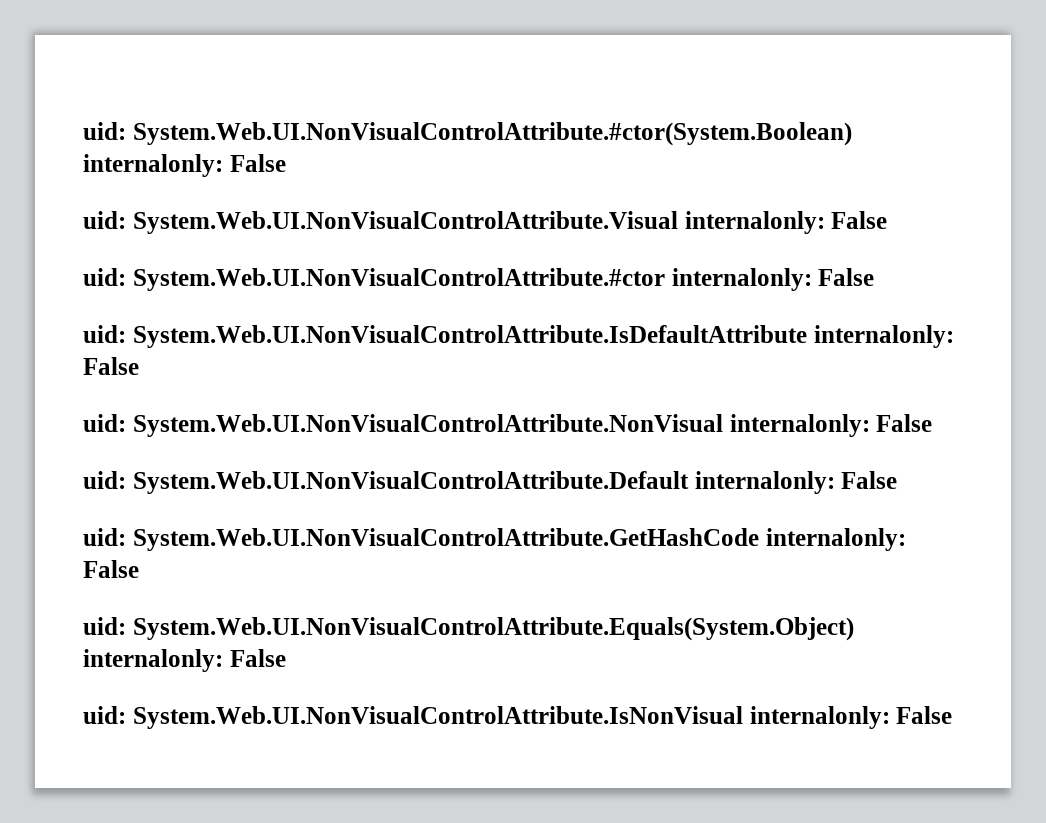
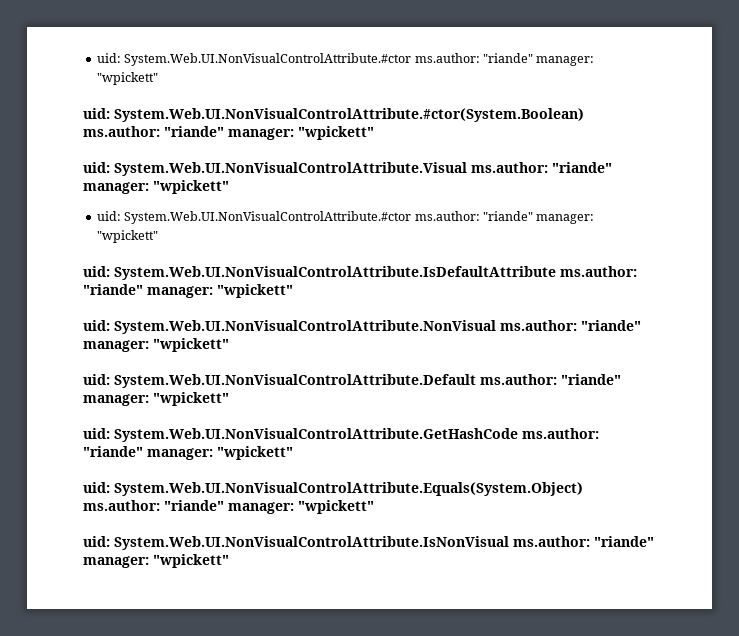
[83,122,852,146] [83,154,286,177] [83,211,888,234] [83,268,875,291] [83,325,954,348] [83,357,139,375] [83,414,933,437] [83,471,898,494] [83,528,906,551] [83,560,139,578] [83,617,854,641] [83,649,286,672] [83,706,953,729] uid: System.Web.UI.NonVisualControlAttribute.#ctor(System.Boolean) internalonly: False // uid: System.Web.UI.NonVisualControlAttribute.Visual internalonly: False // uid: System.Web.UI.NonVisualControlAttribute.#ctor internalonly: False // uid: System.Web.UI.NonVisualControlAttribute.IsDefaultAttribute internalonly: False // uid: System.Web.UI.NonVisualControlAttribute.NonVisual internalonly: False // uid: System.Web.UI.NonVisualControlAttribute.Default internalonly: False // uid: System.Web.UI.NonVisualControlAttribute.GetHashCode internalonly: False // uid: System.Web.UI.NonVisualControlAttribute.Equals(System.Object) internalonly: False // uid: System.Web.UI.NonVisualControlAttribute.IsNonVisual internalonly: False -> [96,53,595,66] [96,72,158,85] [83,108,584,122] [83,126,374,140] [83,162,612,176] [83,180,229,194] [96,211,595,224] [96,230,158,243] [83,266,637,280] [83,284,293,298] [83,320,641,334] [83,338,229,352] [83,374,621,388] [83,392,229,406] [83,428,599,442] [83,446,293,460] [83,482,583,496] [83,500,374,514] [83,536,654,550] [83,554,229,568] uid: System.Web.UI.NonVisualControlAttribute.#ctor ms.author: "riande" manager: "wpickett" // uid: System.Web.UI.NonVisualControlAttribute.#ctor(System.Boolean) ms.author: "riande" manager: "wpickett" // uid: System.Web.UI.NonVisualControlAttribute.Visual ms.author: "riande" manager: "wpickett" // uid: System.Web.UI.NonVisualControlAttribute.#ctor ms.author: "riande" manager: "wpickett" // uid: System.Web.UI.NonVisualControlAttribute.IsDefaultAttribute ms.author: "riande" manager: "wpickett" // uid: System.Web.UI.NonVisualControlAttribute.NonVisual ms.author: "riande" manager: "wpickett" // uid: System.Web.UI.NonVisualControlAttribute.Default ms.author: "riande" manager: "wpickett" // uid: System.Web.UI.NonVisualControlAttribute.GetHashCode ms.author: "riande" manager: "wpickett" // uid: System.Web.UI.NonVisualControlAttribute.Equals(System.Object) ms.author: "riande" manager: "wpickett" // uid: System.Web.UI.NonVisualControlAttribute.IsNonVisual ms.author: "riande" manager: "wpickett"

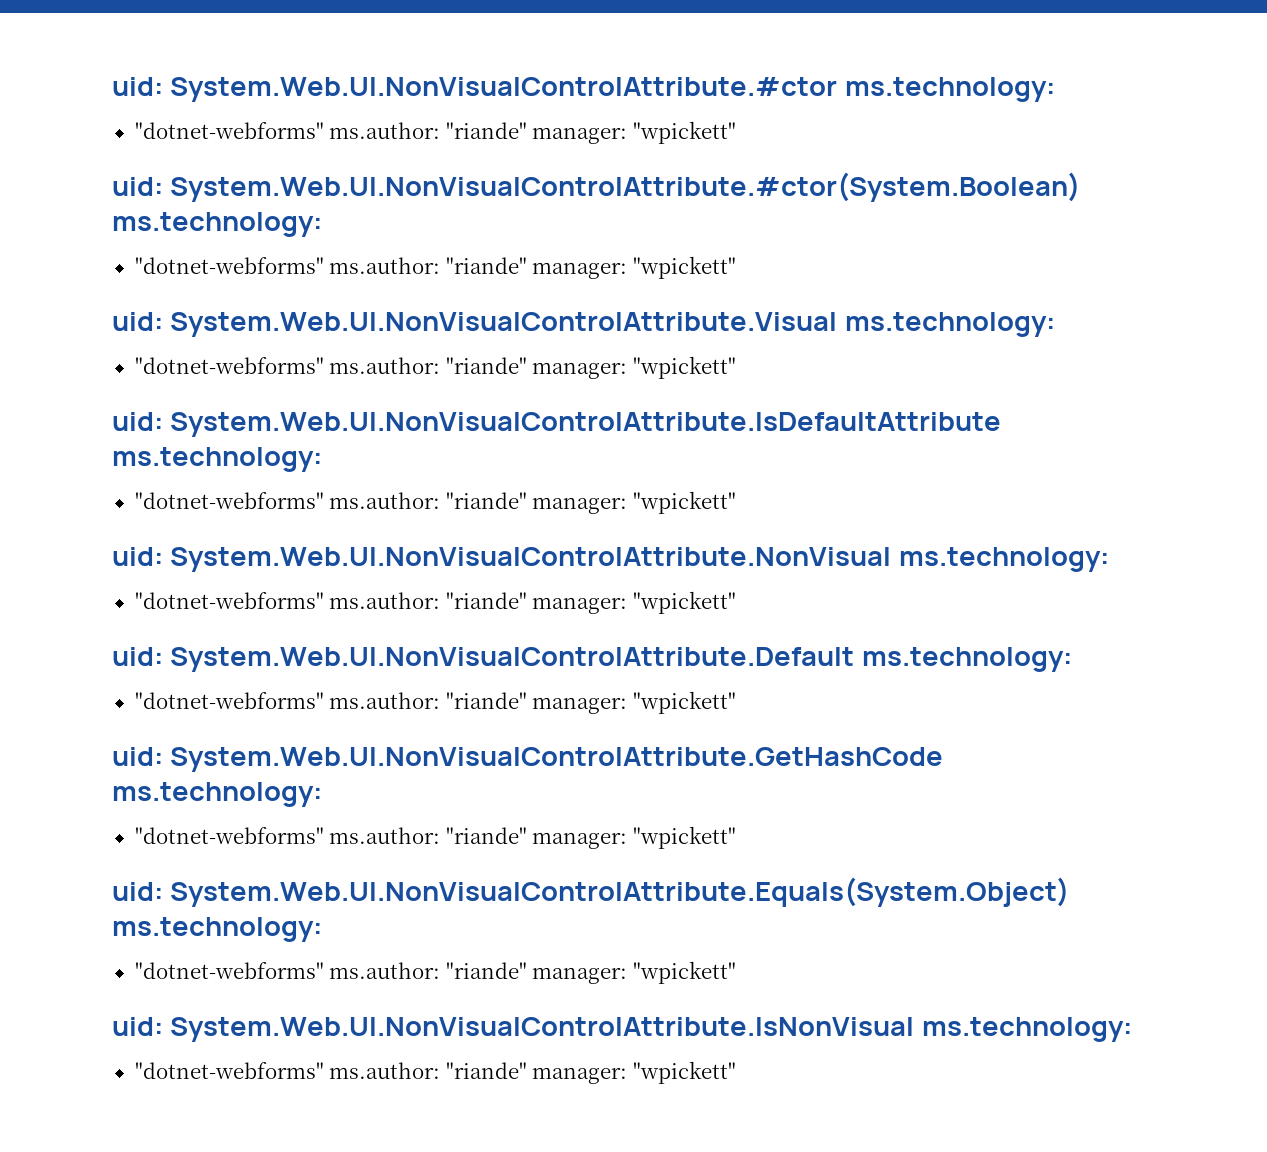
[96,53,412,66] uid: System.Web.UI.NonVisualControlAttribute.#ctor -> [112,77,1055,102] [134,122,324,139] uid: System.Web.UI.NonVisualControlAttribute.#ctor ms.technology: // "dotnet-webforms"
(584, 115) none -> [112,212,322,237] [134,257,324,274] ms.technology: // "dotnet-webforms"
[471,162,612,173] [83,180,229,194] [96,211,412,224] ms.author: "riande" manager: "wpickett" // uid: System.Web.UI.NonVisualControlAttribute.#ctor -> [844,312,1055,337] [134,357,324,374] ms.technology: // "dotnet-webforms"
(556, 273) none -> [112,447,322,472] [134,492,324,509] ms.technology: // "dotnet-webforms"
(496, 327) none -> [898,547,1109,572] [134,592,324,609] ms.technology: // "dotnet-webforms"
(476, 381) none -> [861,647,1072,672] [134,692,324,709] ms.technology: // "dotnet-webforms"
(518, 435) none -> [112,782,322,807] [134,827,324,844] ms.technology: // "dotnet-webforms"
(583, 489) none -> [112,917,322,942] [134,962,324,979] ms.technology: // "dotnet-webforms"
(509, 543) none -> [921,1017,1132,1042] [134,1062,324,1079] ms.technology: // "dotnet-webforms"

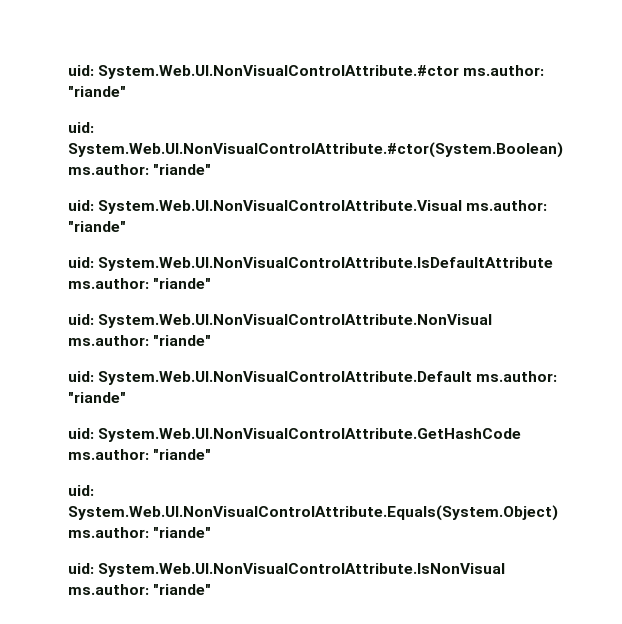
[844,77,1055,102] [134,121,736,144] ms.technology: // "dotnet-webforms" ms.author: "riande" manager: "wpickett" -> [463,65,545,76] [68,86,126,97] ms.author: "riande"
[112,212,322,237] [134,256,736,279] ms.technology: // "dotnet-webforms" ms.author: "riande" manager: "wpickett" -> [68,164,212,175] ms.author: "riande"
[844,312,1055,337] [134,356,736,379] ms.technology: // "dotnet-webforms" ms.author: "riande" manager: "wpickett" -> [466,200,548,211] [68,221,126,232] ms.author: "riande"
[112,447,322,472] [134,491,736,514] ms.technology: // "dotnet-webforms" ms.author: "riande" manager: "wpickett" -> [68,278,212,289] ms.author: "riande"
[898,547,1109,572] [134,591,736,614] ms.technology: // "dotnet-webforms" ms.author: "riande" manager: "wpickett" -> [68,335,212,346] ms.author: "riande"
[861,647,1072,672] [134,691,736,714] ms.technology: // "dotnet-webforms" ms.author: "riande" manager: "wpickett" -> [476,371,558,382] [68,392,126,403] ms.author: "riande"
[112,782,322,807] [134,826,736,849] ms.technology: // "dotnet-webforms" ms.author: "riande" manager: "wpickett" -> [68,449,212,460] ms.author: "riande"
[112,917,322,942] [134,961,736,984] ms.technology: // "dotnet-webforms" ms.author: "riande" manager: "wpickett" -> [68,527,212,538] ms.author: "riande"
[921,1017,1132,1042] [134,1061,736,1084] ms.technology: // "dotnet-webforms" ms.author: "riande" manager: "wpickett" -> [68,584,212,595] ms.author: "riande"

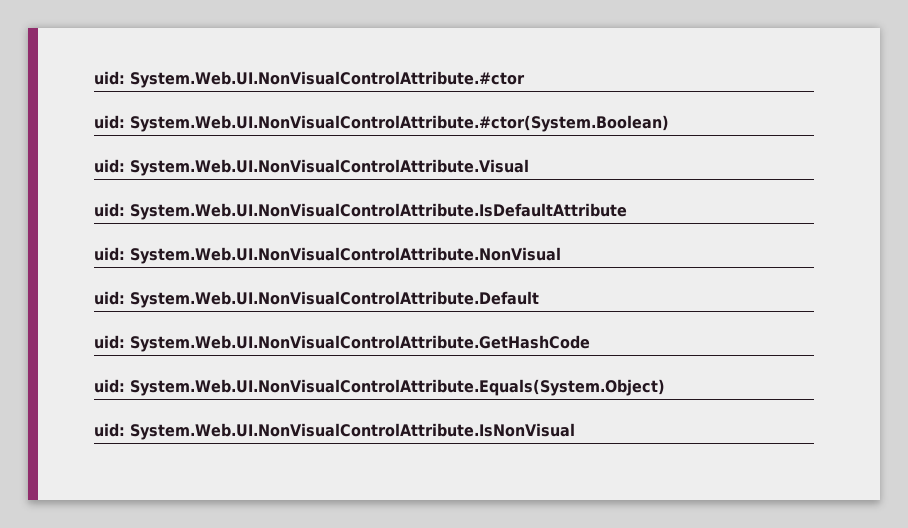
[463,65,545,76] [68,86,126,97] ms.author: "riande" -> (525, 79) none
[68,164,212,175] ms.author: "riande" -> (669, 123) none
[466,200,548,211] [68,221,126,232] ms.author: "riande" -> (529, 167) none
[68,278,212,289] ms.author: "riande" -> (627, 211) none
[68,335,212,346] ms.author: "riande" -> (561, 255) none
[476,371,558,382] [68,392,126,403] ms.author: "riande" -> (539, 299) none
[68,449,212,460] ms.author: "riande" -> (590, 343) none
[68,527,212,538] ms.author: "riande" -> (665, 387) none
[68,584,212,595] ms.author: "riande" -> (575, 431) none

